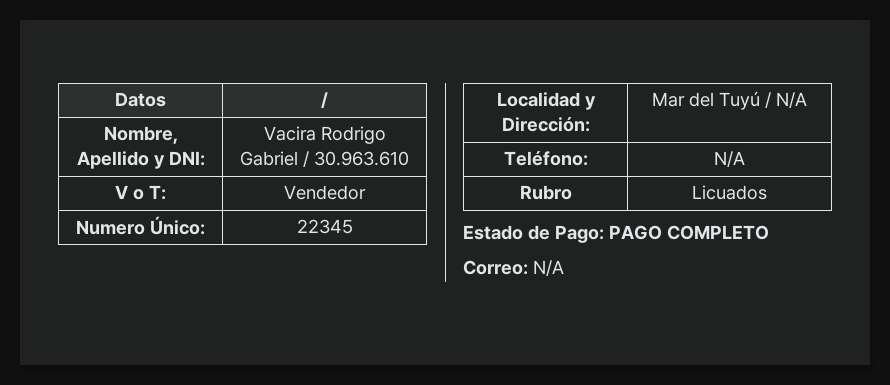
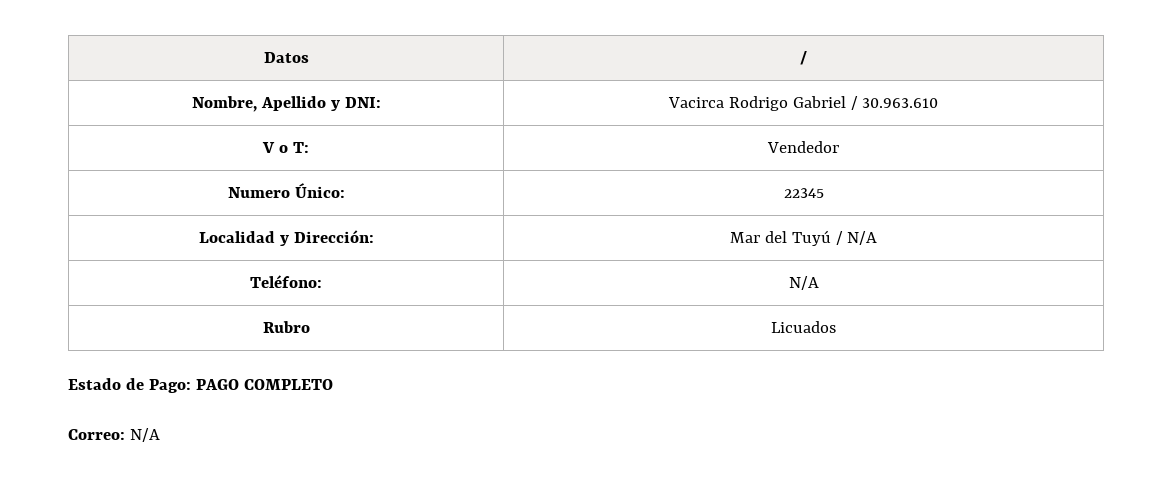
[263,126,316,141] Vacira -> [667,97,724,108] Vacirca

